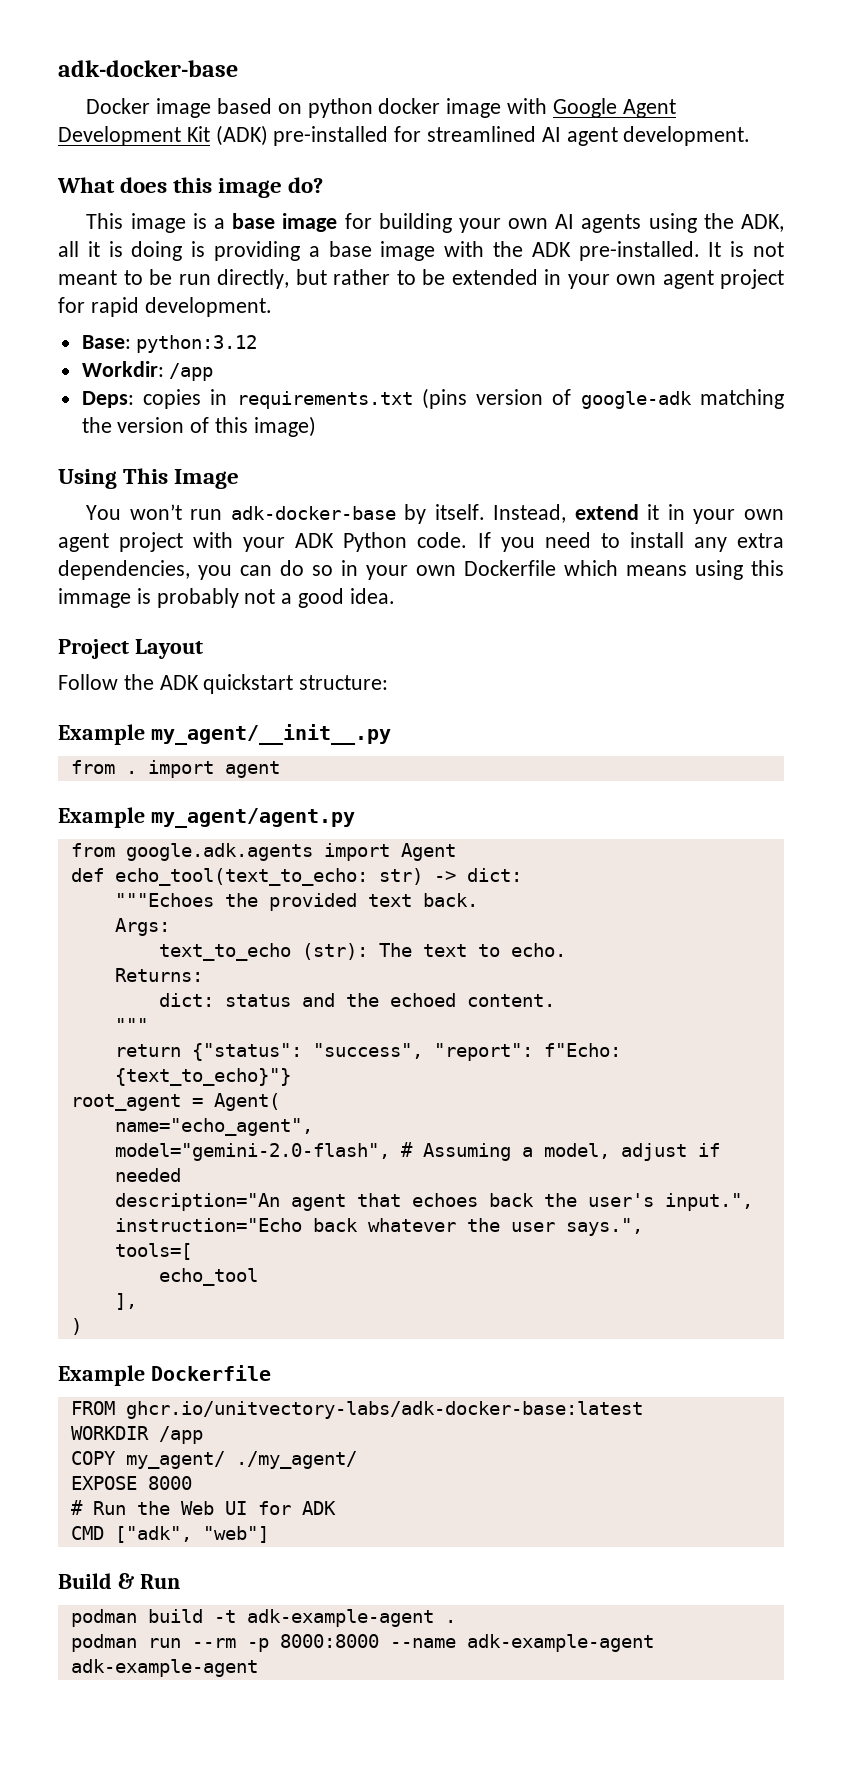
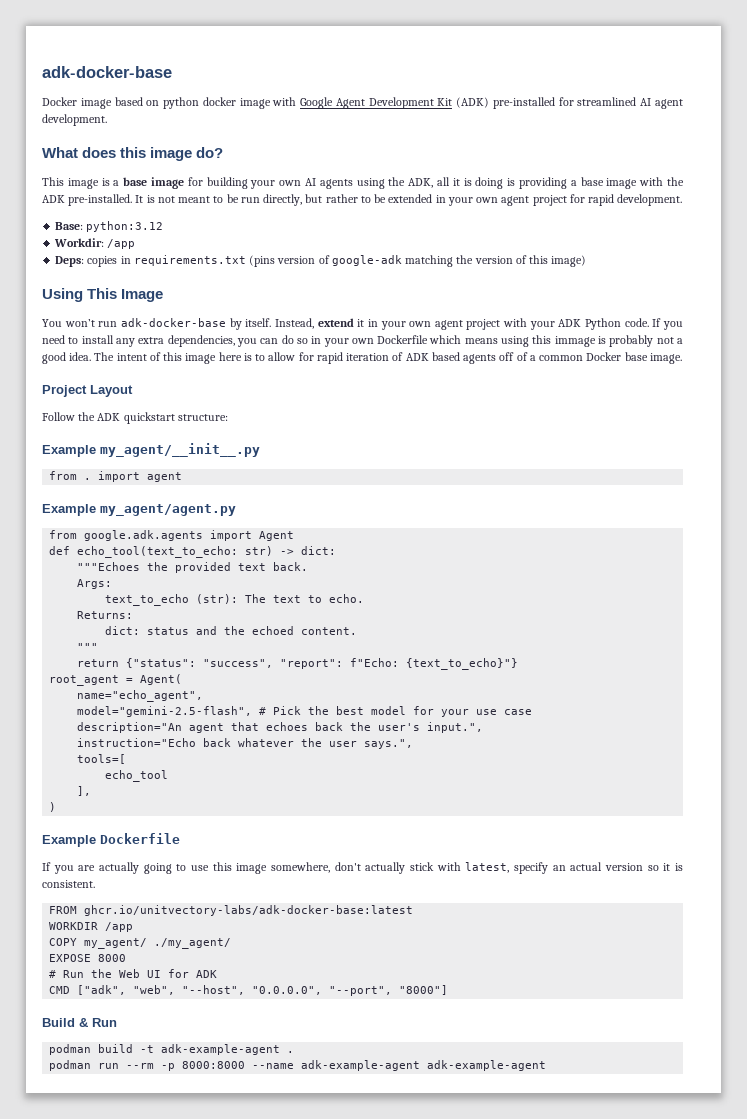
(395, 596) none -> [94,352,682,364] The intent of this image here is to allow for rapid iteration of ADK based agents off of a common Docker base image.
[114,1142,720,1161] [114,1168,181,1182] model="gemini-2.0-flash", # Assuming a model, adjust if needed -> [77,706,533,717] model="gemini-2.5-flash", # Pick the best model for your use case
(271, 1373) none -> [42,862,683,874] [42,880,95,888] // If you are actually going to use this image somewhere, don't actually stick with latest, specify an actual version so it is consistent.
[202,1526,269,1543] "web"] -> [133,985,449,996] "web", "--host", "0.0.0.0", "--port", "8000"]

